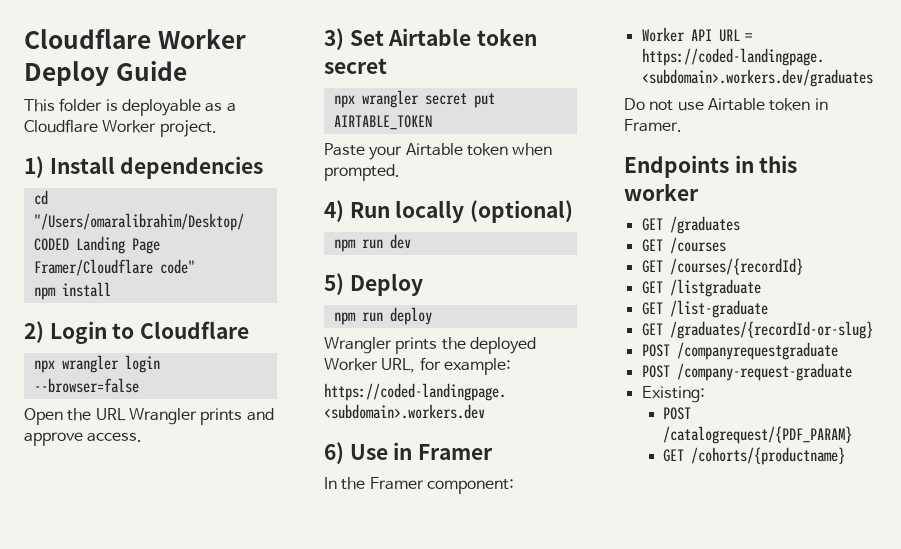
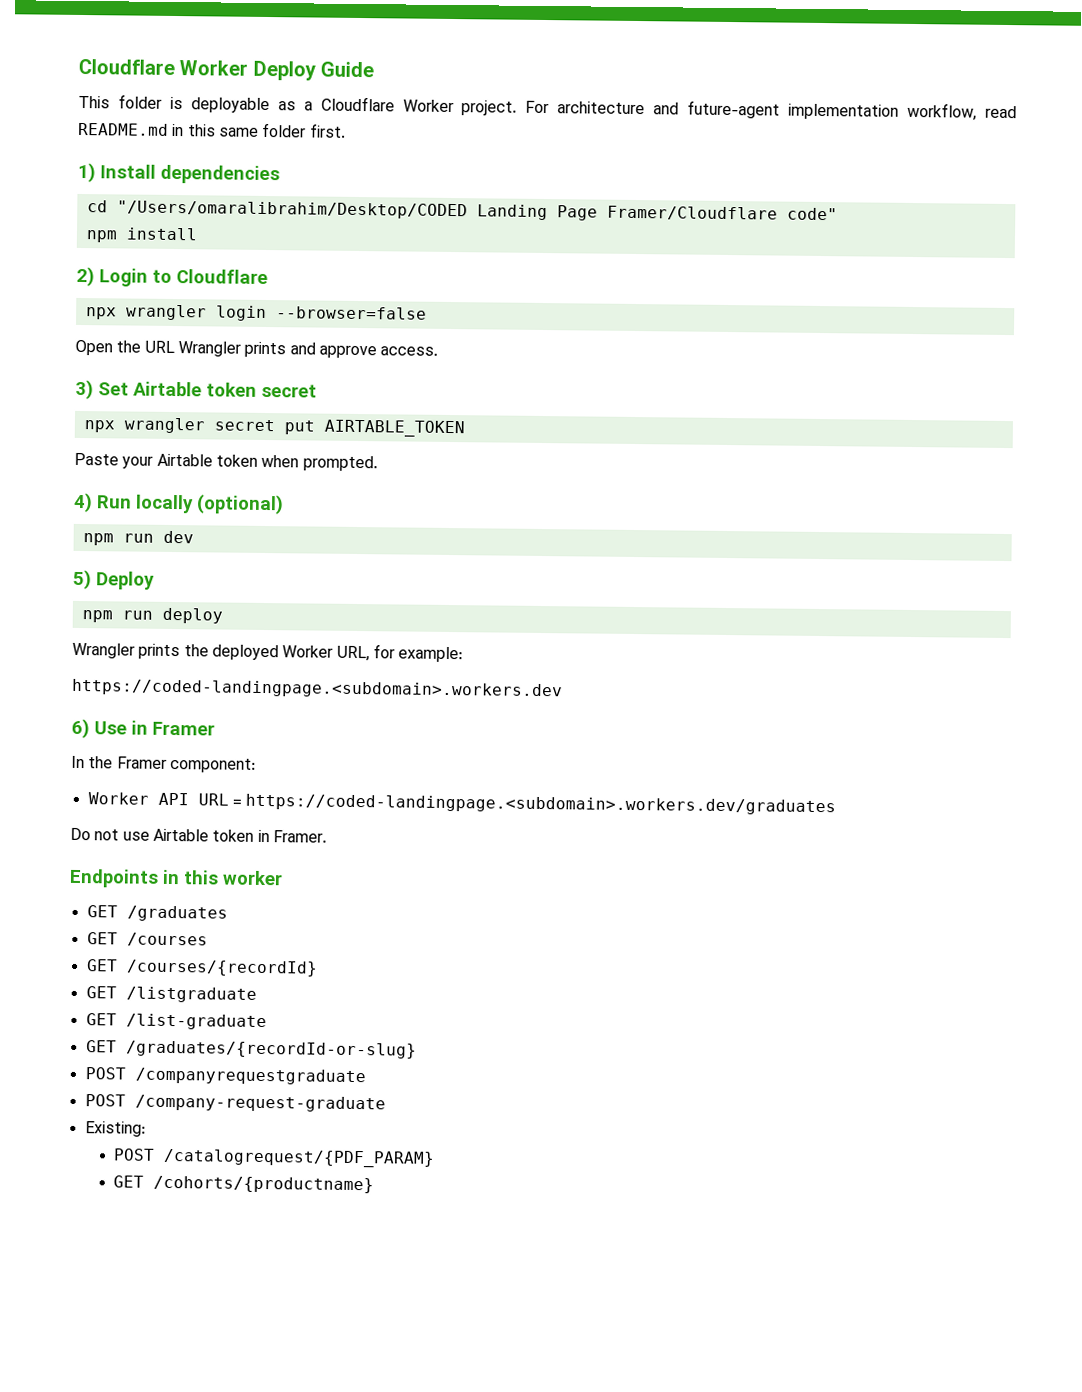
(217, 128) none -> [525,100,1018,121] [78,122,346,138] For architecture and future-agent implementation workflow, read README.md in this same folder first.

